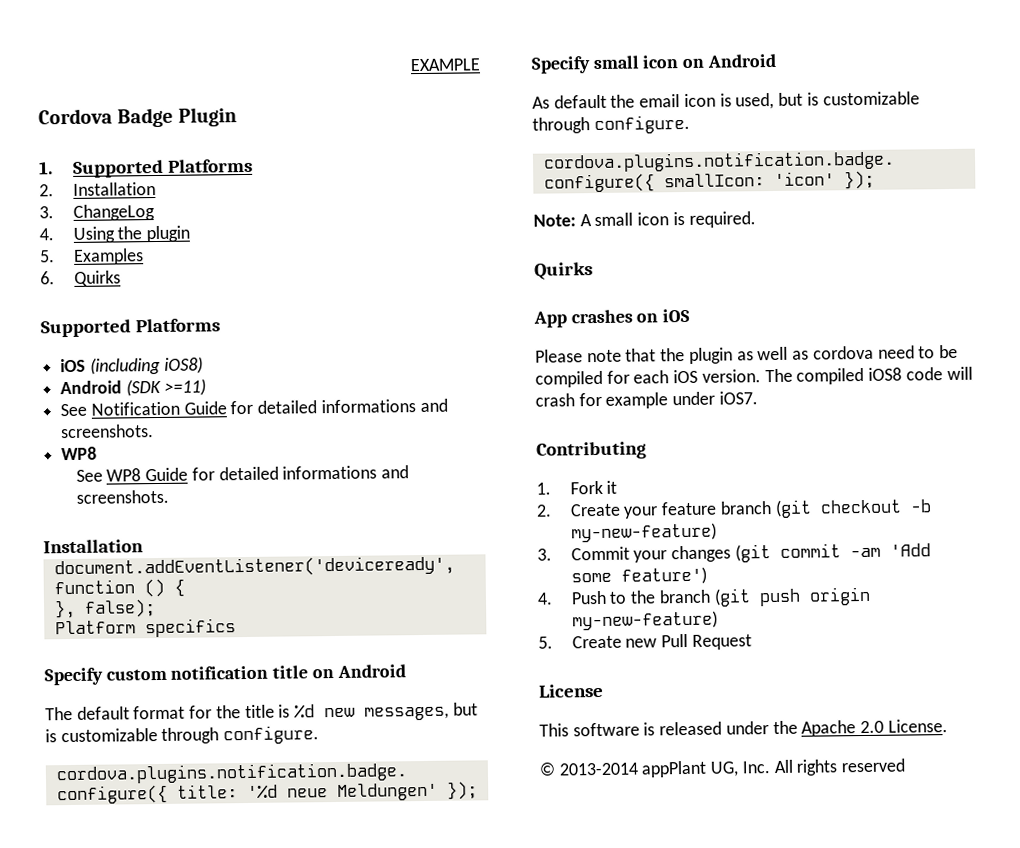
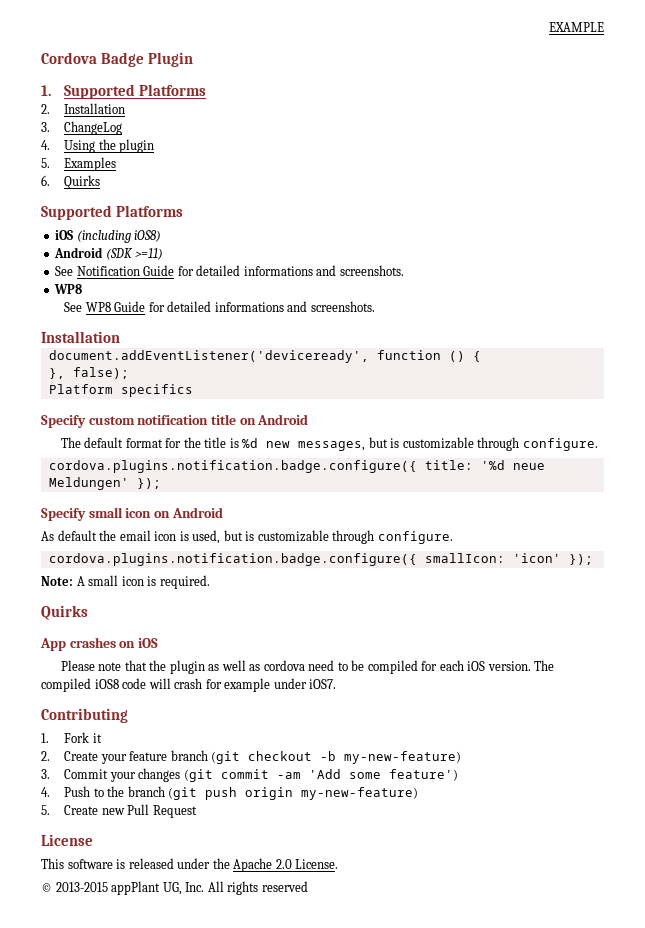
[558,762,638,776] 2013-2014 -> [55,882,108,892] 2013-2015

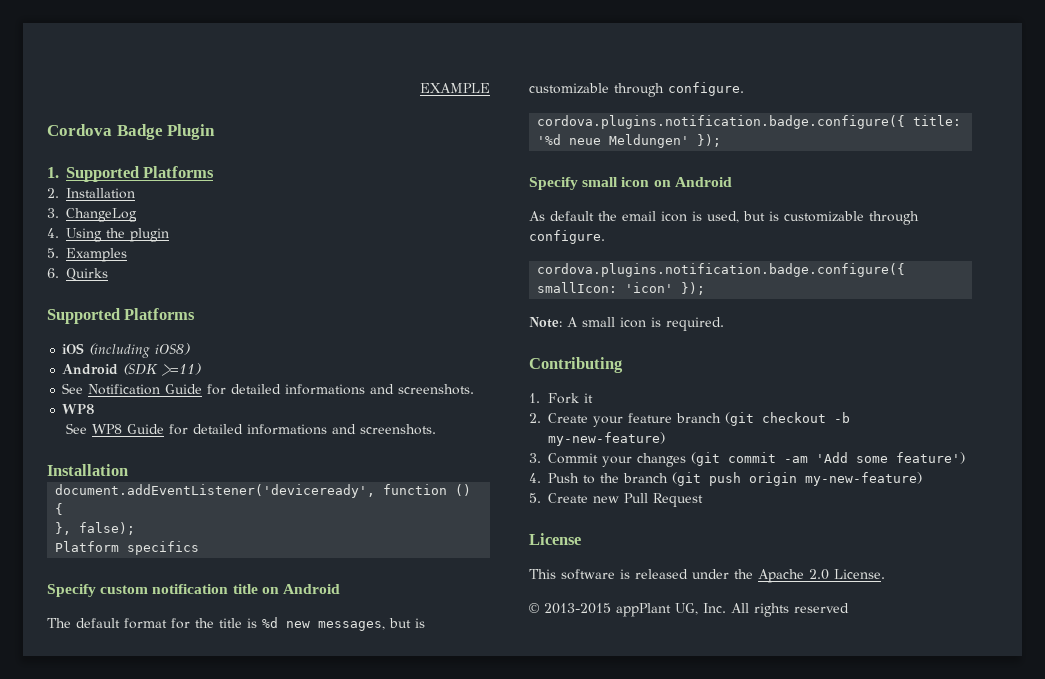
[41,605,88,620] [40,637,158,651] [60,660,555,674] [41,678,337,692] // Quirks // App crashes on iOS // Please note that the plugin as well as cordova need to be compiled for each iOS version. The compiled iOS8 code will crash for example under iOS7. -> (724, 324) none

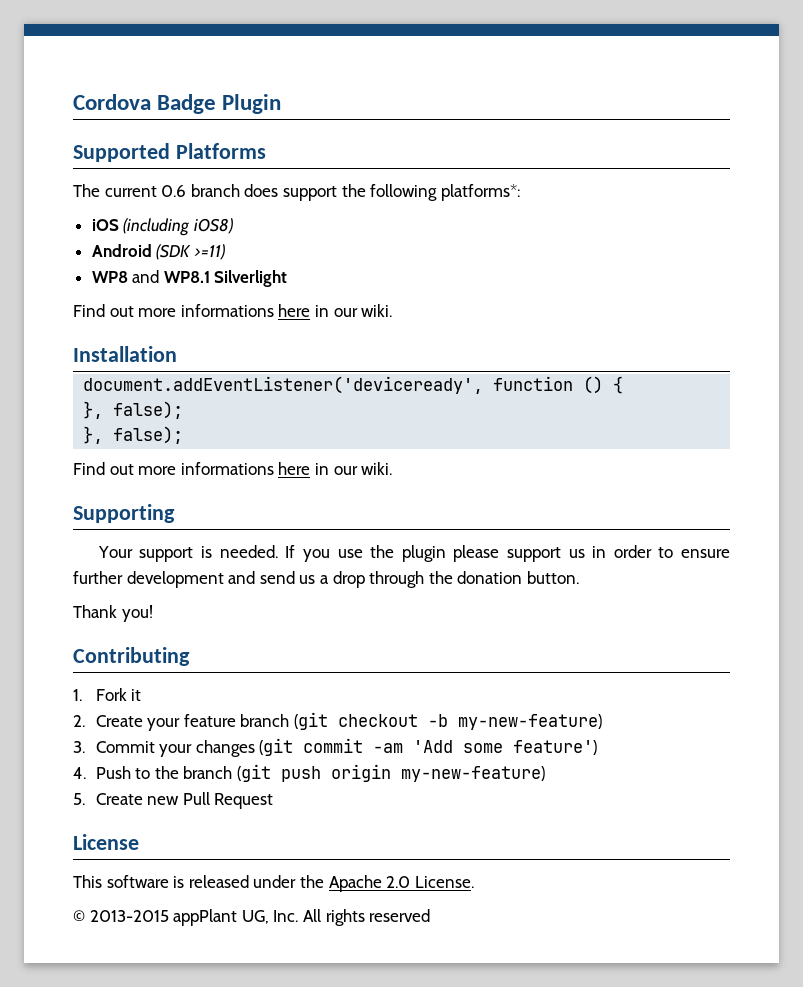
[420,83,490,93] EXAMPLE // -> (73, 102) none
[47,166,215,182] [47,188,135,199] [47,208,137,222] [47,228,169,242] [47,248,127,262] [47,268,108,281] [47,308,196,324] 1. Supported Platforms // 2. Installation // 3. ChangeLog // 4. Using the plugin // 5. Examples // 6. Quirks // Supported Platforms -> [73,143,266,162] [73,184,520,201] Supported Platforms // The current 0.6 branch does support the following platforms*:
[62,383,475,395] [62,404,96,414] [65,423,436,435] See Notification Guide for detailed informations and screenshots. // WP8 // See WP8 Guide for detailed informations and screenshots. -> [91,270,288,287] [73,304,393,317] WP8 and WP8.1 Silverlight // Find out more informations here in our wiki.
[55,541,200,555] [47,584,340,597] [47,617,425,631] [529,82,744,97] [537,115,962,129] [537,134,722,148] [529,177,732,190] [529,211,919,225] [529,230,605,244] [537,263,906,277] [537,282,706,295] [529,317,724,331] Platform specifics // Specify custom notification title on Android // The default format for the title is %d new messages, but is customizable through configure. // cordova.plugins.notification.badge.configure({ title: '%d neue Meldungen' }); // Specify small icon on Android // As default the email icon is used, but is customizable through configure. // cordova.plugins.notification.badge.configure({ smallIcon: 'icon' }); // Note: A small icon is required. -> [83,426,184,444] [73,462,393,475] [73,504,175,523] [97,545,730,562] [73,571,579,588] [73,605,153,622] }, false); // Find out more informations here in our wiki. // Supporting // Your support is needed. If you use the plugin please support us in order to ensure further development and send us a drop through the donation button. // Thank you!

